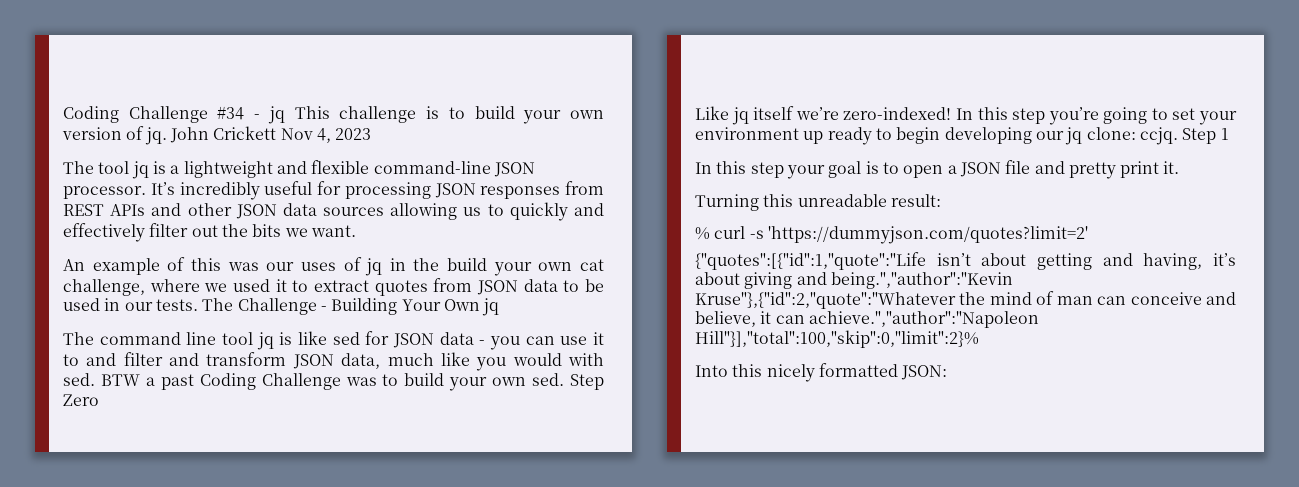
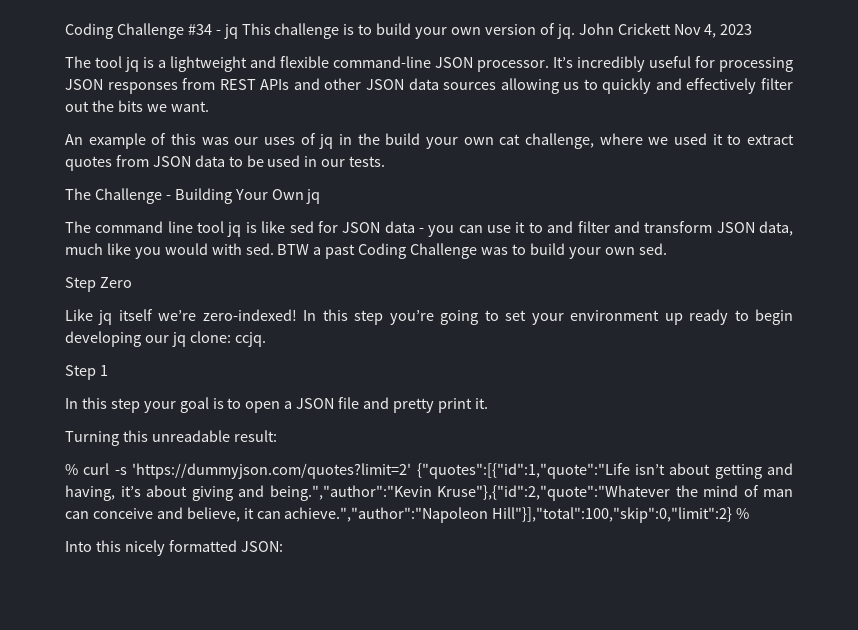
(198, 305) none -> (386, 161) //
(565, 379) none -> (667, 249) //
(1178, 136) none -> (266, 339) //
(1088, 235) // -> (412, 471) none
[695,330,979,348] Hill"}],"total":100,"skip":0,"limit":2}% -> [492,507,750,523] Hill"}],"total":100,"skip":0,"limit":2} %

